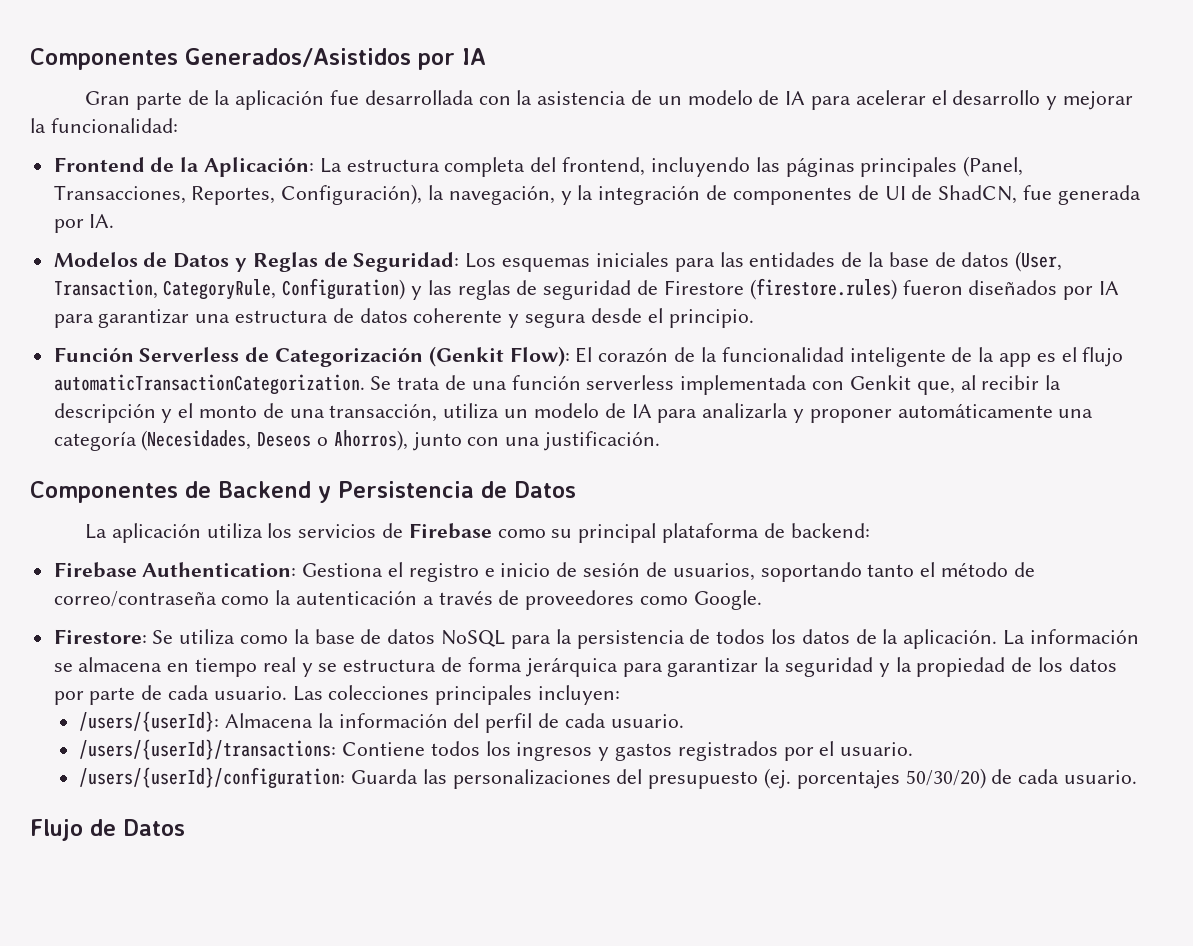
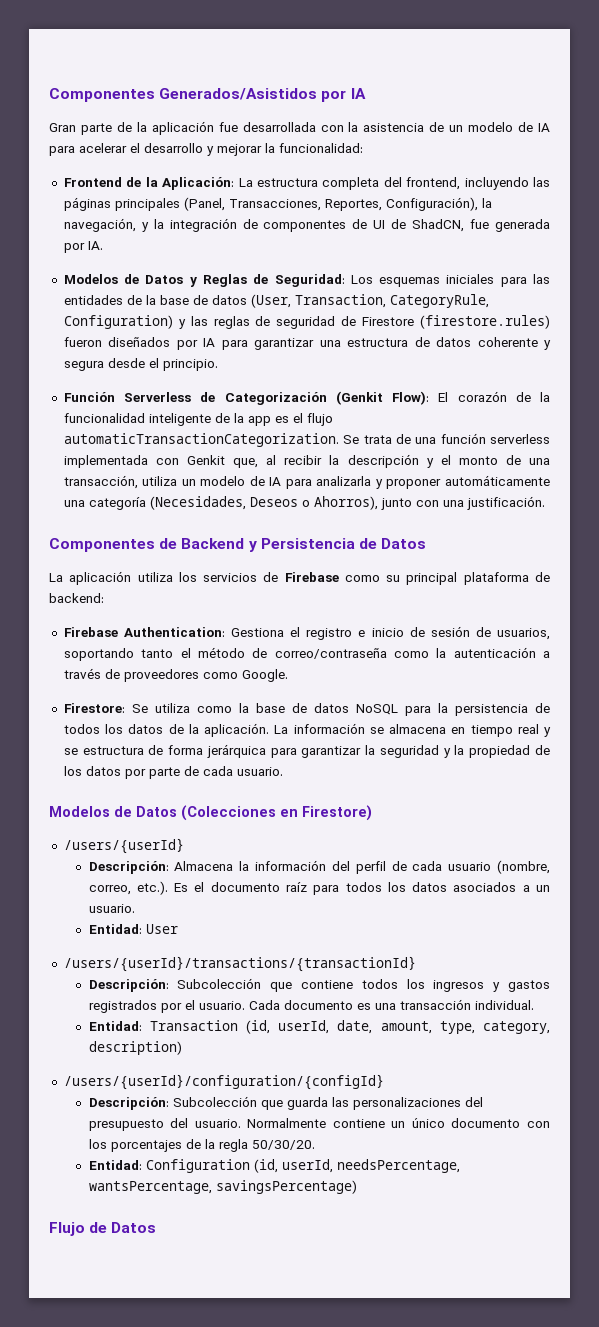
[292,685,621,705] [79,711,220,732] Las colecciones principales incluyen: // /users/{userId}: -> [49,805,372,821] [63,838,184,854] [88,861,169,874] // Modelos de Datos (Colecciones en Firestore) // /users/{userId} // Descripción:
[610,714,684,728] [79,739,425,760] usuario. // /users/{userId}/transactions: Contiene -> [448,860,550,874] [88,881,551,895] [88,904,135,913] [88,924,178,934] [63,956,416,972] [88,978,353,992] usuario (nombre, correo, etc.). Es el documento raíz para todos los datos asociados a un usuario. // Entidad: User // /users/{userId}/transactions/{transactionId} // Descripción: Subcolección que contiene
[79,767,1138,789] // /users/{userId}/configuration: Guarda las personalizaciones del presupuesto (ej. porcentajes 50/30/20) de cada usuario. -> [248,999,534,1010] [88,1020,550,1034] [88,1041,182,1055] [63,1074,384,1090] [88,1096,483,1110] [88,1118,550,1131] [88,1139,315,1152] [88,1159,460,1173] [88,1180,357,1194] Cada documento es una transacción individual. // Entidad: Transaction (id, userId, date, amount, type, category, description) // /users/{userId}/configuration/{configId} // Descripción: Subcolección que guarda las personalizaciones del presupuesto del usuario. Normalmente contiene un único documento con los porcentajes de la regla 50/30/20. // Entidad: Configuration (id, userId, needsPercentage, wantsPercentage, savingsPercentage)

